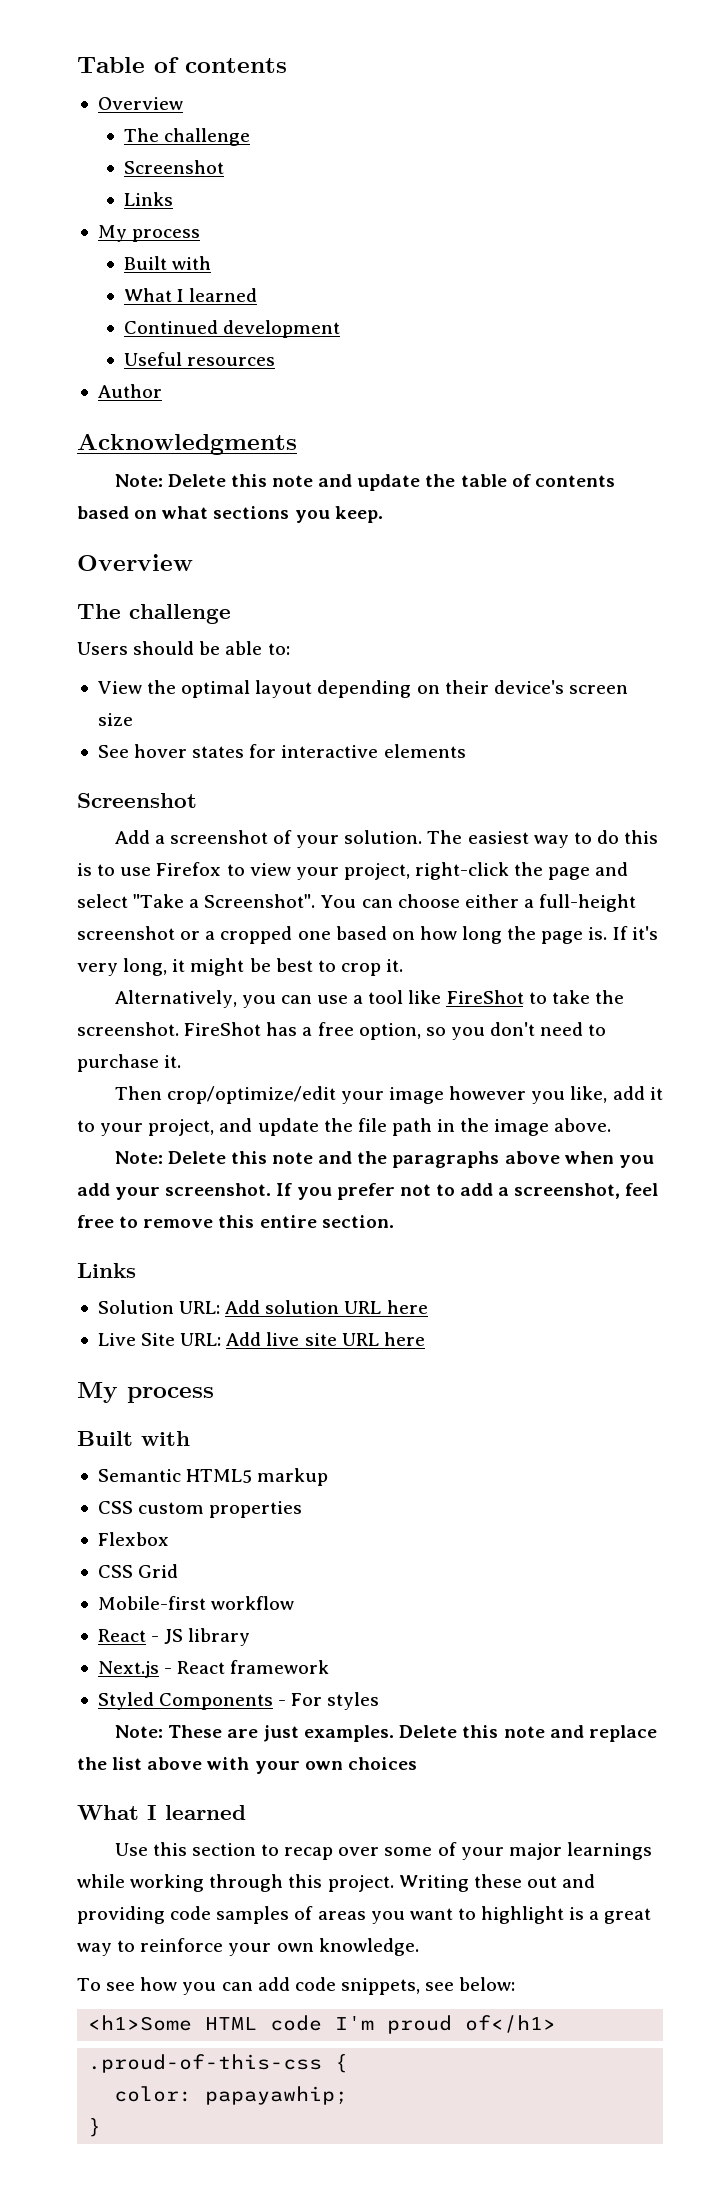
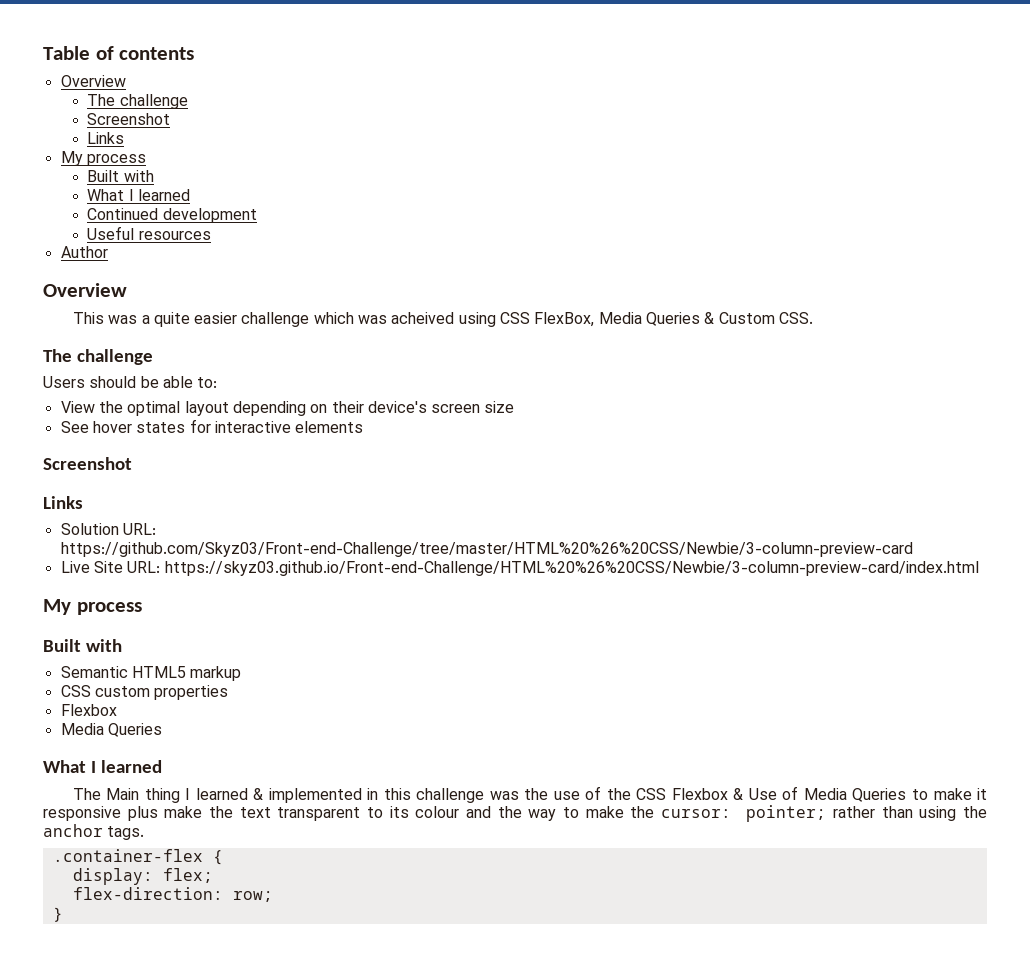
[77,433,297,455] [114,474,615,491] [77,506,383,523] [77,554,193,571] Acknowledgments // Note: Delete this note and update the table of contents based on what sections you keep. // Overview -> [43,283,127,297] [72,312,813,327] Overview // This was a quite easier challenge which was acheived using CSS FlexBox, Media Queries & Custom CSS.
[114,830,659,848] [77,862,629,880] [77,894,637,912] [77,926,658,944] [77,958,404,976] [114,990,624,1008] [77,1022,607,1040] [77,1054,182,1072] [114,1086,663,1104] [77,1118,612,1136] [114,1151,654,1168] [77,1183,659,1200] [77,1215,394,1228] // Add a screenshot of your solution. The easiest way to do this is to use Firefox to view your project, right-click the page and select "Take a Screenshot". You can choose either a full-height screenshot or a cropped one based on how long the page is. If it's very long, it might be best to crop it. // Alternatively, you can use a tool like FireShot to take the screenshot. FireShot has a free option, so you don't need to purchase it. // Then crop/optimize/edit your image however you like, add it to your project, and update the file path in the image above. // Note: Delete this note and the paragraphs above when you add your screenshot. If you prefer not to add a screenshot, feel free to remove this entire section. -> (132, 463) none
[225,1300,428,1314] Add solution URL here -> [60,542,913,557] https://github.com/Skyz03/Front-end-Challenge/tree/master/HTML%20%26%20CSS/Newbie/3-column-preview-card
[226,1332,425,1346] Add live site URL here -> [164,561,979,576] https://skyz03.github.io/Front-end-Challenge/HTML%20%26%20CSS/Newbie/3-column-preview-card/index.html
[97,1564,179,1578] [97,1596,295,1610] [97,1628,251,1646] [97,1660,330,1678] [97,1692,380,1710] [114,1725,657,1742] [77,1757,417,1774] [77,1805,246,1820] [114,1842,652,1860] [77,1874,596,1892] [77,1906,652,1924] [77,1938,419,1956] [77,1977,516,1995] [88,2015,557,2034] [88,2054,349,2073] [114,2086,349,2105] CSS Grid // Mobile-first workflow // React - JS library // Next.js - React framework // Styled Components - For styles // Note: These are just examples. Delete this note and replace the list above with your own choices // What I learned // Use this section to recap over some of your major learnings while working through this project. Writing these out and providing code samples of areas you want to highlight is a great way to reinforce your own knowledge. // To see how you can add code snippets, see below: // <h1>Some HTML code I'm proud of</h1> // .proud-of-this-css { // color: papayawhip; -> [60,723,162,737] [43,760,163,773] [72,786,987,803] [43,805,988,822] [43,824,145,840] [52,849,223,865] [72,868,213,885] [72,887,273,902] Media Queries // What I learned // The Main thing I learned & implemented in this challenge was the use of the CSS Flexbox & Use of Media Queries to make it responsive plus make the text transparent to its colour and the way to make the cursor: pointer; rather than using the anchor tags. // .container-flex { // display: flex; // flex-direction: row;

